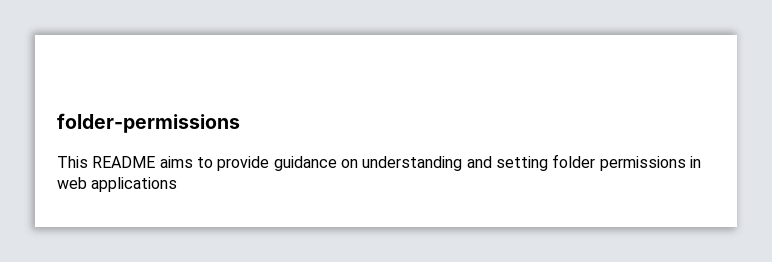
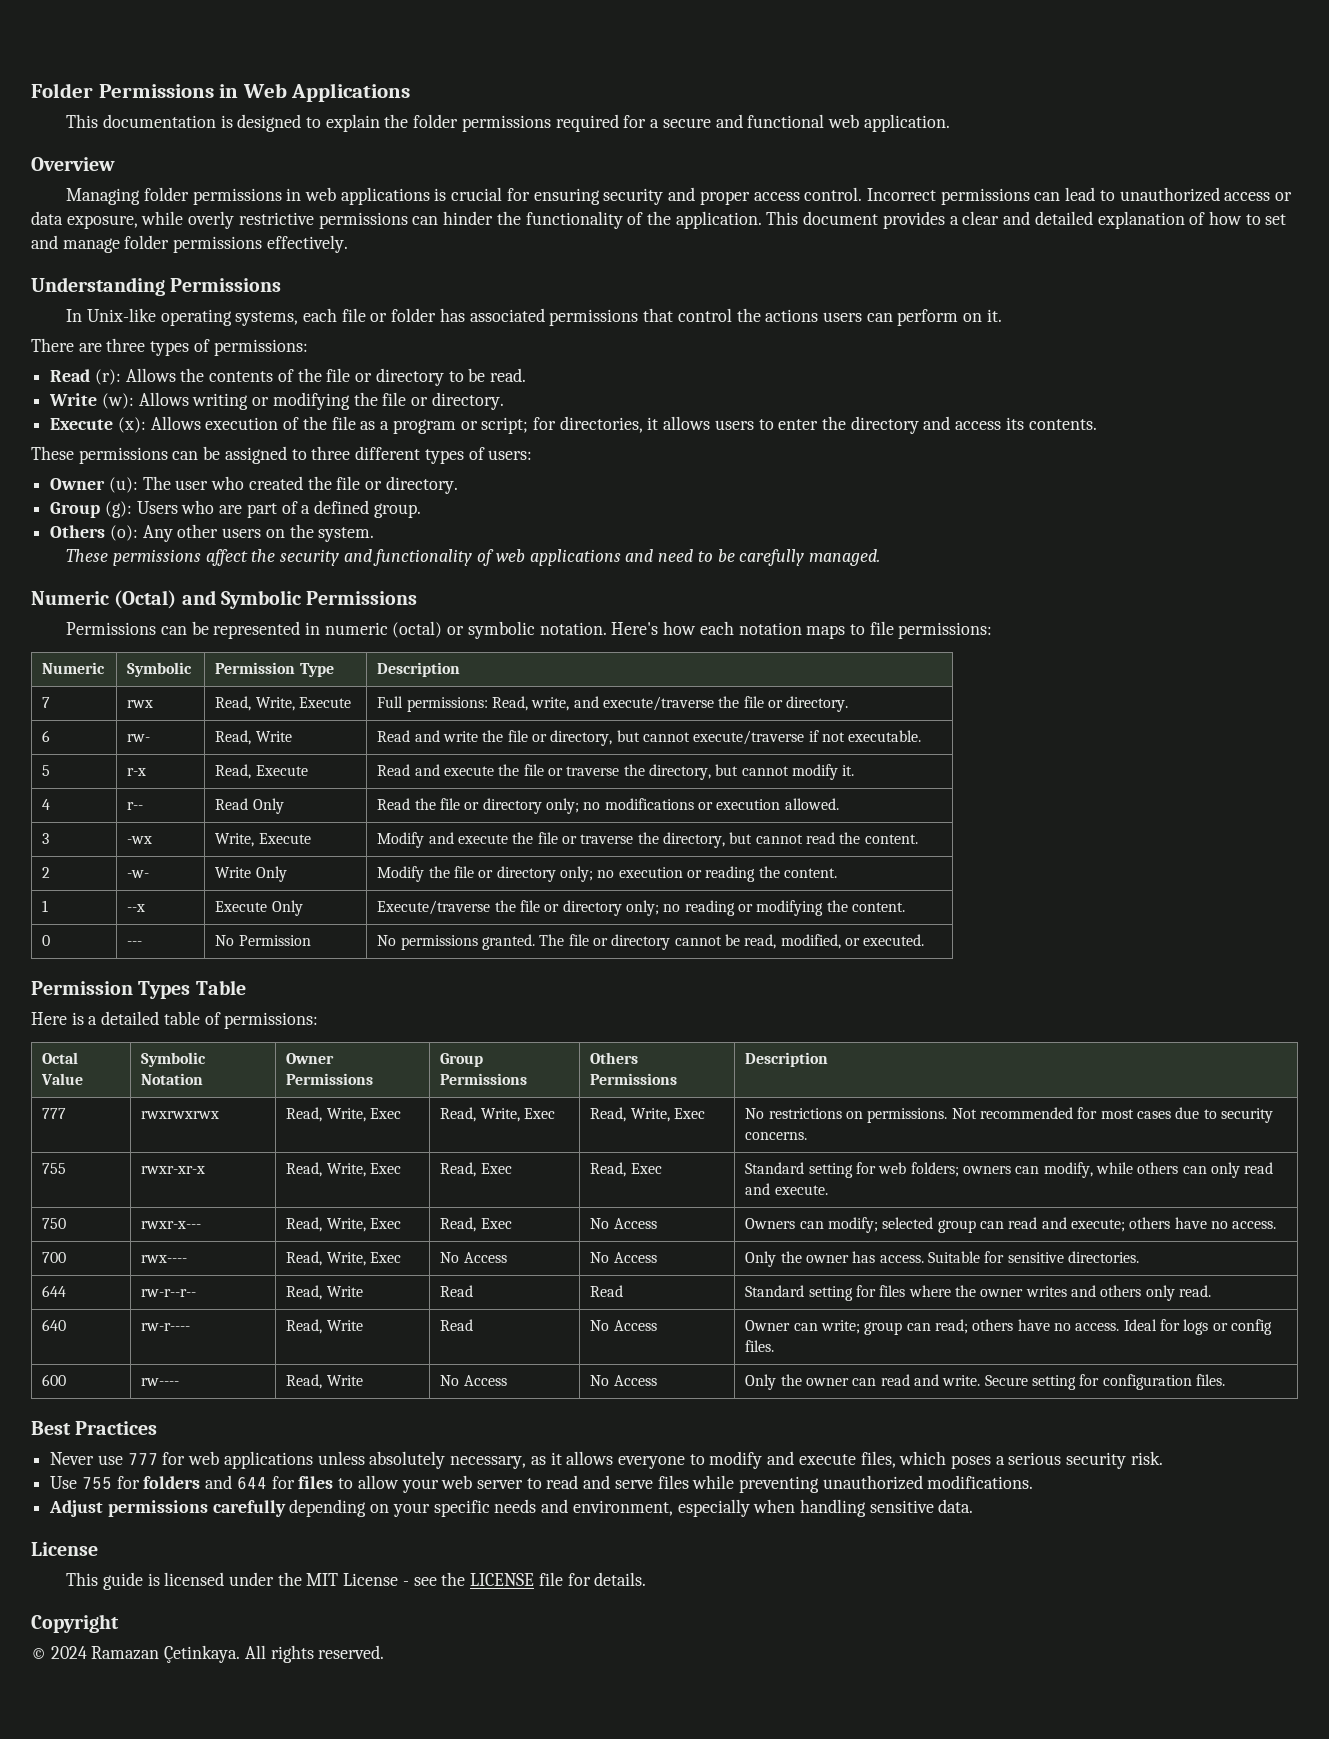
[57,113,240,133] [57,156,548,171] folder-permissions // This README aims to provide guidance on understanding and setting -> [31,83,411,102] [66,114,950,132] [31,157,115,171] [66,188,141,205] Folder Permissions in Web Applications // This documentation is designed to explain the folder permissions required for a secure and functional web application. // Overview // Managing
(178, 184) none -> [434,187,1293,205] [31,211,1287,229] [31,235,348,253] [31,277,282,296] [66,308,1002,326] [31,338,308,356] [50,368,526,386] [49,392,504,410] [50,416,1097,434] [31,446,533,464] [50,476,458,494] [50,500,421,518] [50,524,375,542] [66,549,880,566] [31,590,418,609] [66,621,993,639] [42,662,106,674] [127,662,193,677] [215,662,334,677] [377,662,461,677] [42,697,51,708] [127,700,154,708] [215,696,352,711] [377,696,849,712] [42,730,51,742] [127,734,151,742] [215,730,292,745] [377,730,922,746] [42,765,51,776] [127,768,147,776] [215,764,308,779] [377,764,855,780] [42,799,51,810] [127,802,144,810] [215,798,284,814] [377,798,839,814] [42,833,50,844] [127,836,153,844] [215,833,311,847] [377,832,918,848] [42,867,51,878] [127,870,150,878] [215,866,287,882] [377,866,837,882] [42,900,49,912] [127,904,146,912] [215,900,303,916] [377,900,905,916] [42,935,51,946] [127,941,143,946] [215,935,311,946] [377,934,925,950] [31,980,246,999] [31,1011,319,1029] [42,1052,79,1064] [41,1073,84,1085] [141,1052,207,1067] [141,1073,204,1085] [286,1053,335,1064] [286,1073,374,1085] [440,1053,484,1067] [440,1073,528,1085] [590,1052,639,1064] [590,1073,678,1085] [745,1052,829,1067] [42,1108,67,1119] [141,1111,220,1119] [286,1107,402,1122] [440,1107,556,1122] [590,1107,706,1122] [745,1107,1273,1123] [745,1132,808,1140] [42,1163,67,1174] [141,1166,206,1174] [286,1162,402,1177] [440,1162,512,1177] [590,1162,662,1177] [745,1162,1274,1178] [745,1183,828,1195] [42,1218,67,1229] [141,1221,202,1229] [286,1217,402,1232] [440,1217,512,1232] [590,1218,657,1229] [745,1217,1277,1233] [42,1252,67,1263] [141,1255,188,1263] [286,1251,402,1266] [440,1252,507,1263] [590,1252,657,1263] [745,1251,1139,1267] [42,1285,67,1297] [141,1289,197,1297] [286,1285,363,1300] [440,1285,474,1297] [590,1285,624,1297] [745,1285,1211,1301] [42,1319,67,1331] [141,1323,191,1331] [286,1319,363,1334] [440,1319,474,1331] [590,1320,657,1331] [745,1319,1272,1335] [745,1340,775,1352] [42,1374,67,1386] [141,1378,180,1386] [286,1374,363,1389] [440,1375,507,1386] [590,1375,657,1386] [745,1374,1225,1390] [31,1421,158,1435] [50,1451,1163,1469] [50,1475,1034,1493] [49,1499,974,1517] [31,1542,98,1556] [66,1572,647,1590] [31,1614,119,1633] [31,1645,385,1663] is crucial for ensuring security and proper access control. Incorrect permissions can lead to unauthorized access or data exposure, while overly restrictive permissions can hinder the functionality of the application. This document provides a clear and detailed explanation of how to set and manage folder permissions effectively. // Understanding Permissions // In Unix-like operating systems, each file or folder has associated permissions that control the actions users can perform on it. // There are three types of permissions: // Read (r): Allows the contents of the file or directory to be read. // Write (w): Allows writing or modifying the file or directory. // Execute (x): Allows execution of the file as a program or script; for directories, it allows users to enter the directory and access its contents. // These permissions can be assigned to three different types of users: // Owner (u): The user who created the file or directory. // Group (g): Users who are part of a defined group. // Others (o): Any other users on the system. // These permissions affect the security and functionality of web applications and need to be carefully managed. // Numeric (Octal) and Symbolic Permissions // Permissions can be represented in numeric (octal) or symbolic notation. Here's how each notation maps to file permissions: // Numeric | Symbolic | Permission Type | Description // 7 | rwx | Read, Write, Execute | Full permissions: Read, write, and execute/traverse the file or directory. // 6 | rw- | Read, Write | Read and write the file or directory, but cannot execute/traverse if not executable. // 5 | r-x | Read, Execute | Read and execute the file or traverse the directory, but cannot modify it. // 4 | r-- | Read Only | Read the file or directory only; no modifications or execution allowed. // 3 | -wx | Write, Execute | Modify and execute the file or traverse the directory, but cannot read the content. // 2 | -w- | Write Only | Modify the file or directory only; no execution or reading the content. // 1 | --x | Execute Only | Execute/traverse the file or directory only; no reading or modifying the content. // 0 | --- | No Permission | No permissions granted. The file or directory cannot be read, modified, or executed. // Permission Types Table // Here is a detailed table of permissions: // Octal Value | Symbolic Notation | Owner Permissions | Group Permissions | Others Permissions | Description // 777 | rwxrwxrwx | Read, Write, Exec | Read, Write, Exec | Read, Write, Exec | No restrictions on permissions. Not recommended for most cases due to security concerns. // 755 | rwxr-xr-x | Read, Write, Exec | Read, Exec | Read, Exec | Standard setting for web folders; owners can modify, while others can only read and execute. // 750 | rwxr-x--- | Read, Write, Exec | Read, Exec | No Access | Owners can modify; selected group can read and execute; others have no access. // 700 | rwx---- | Read, Write, Exec | No Access | No Access | Only the owner has access. Suitable for sensitive directories. // 644 | rw-r--r-- | Read, Write | Read | Read | Standard setting for files where the owner writes and others only read. // 640 | rw-r---- | Read, Write | Read | No Access | Owner can write; group can read; others have no access. Ideal for logs or config files. // 600 | rw---- | Read, Write | No Access | No Access | Only the owner can read and write. Secure setting for configuration files. // Best Practices // Never use 777 for web applications unless absolutely necessary, as it allows everyone to modify and execute files, which poses a serious security risk. // Use 755 for folders and 644 for files to allow your web server to read and serve files while preventing unauthorized modifications. // Adjust permissions carefully depending on your specific needs and environment, especially when handling sensitive data. // License // This guide is licensed under the MIT License - see the LICENSE file for details. // Copyright // © 2024 Ramazan Çetinkaya. All rights reserved.

